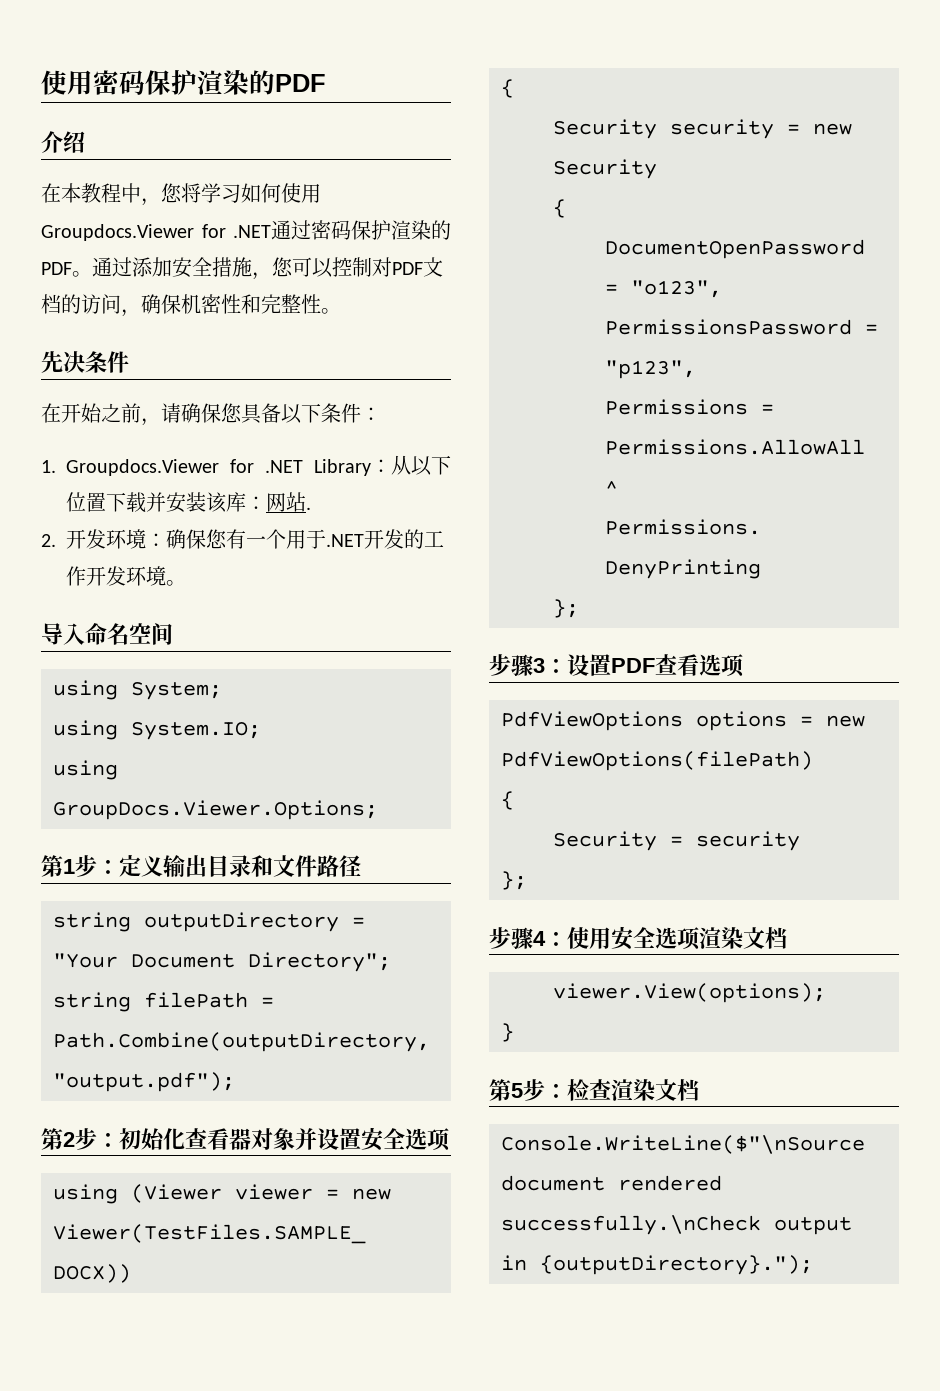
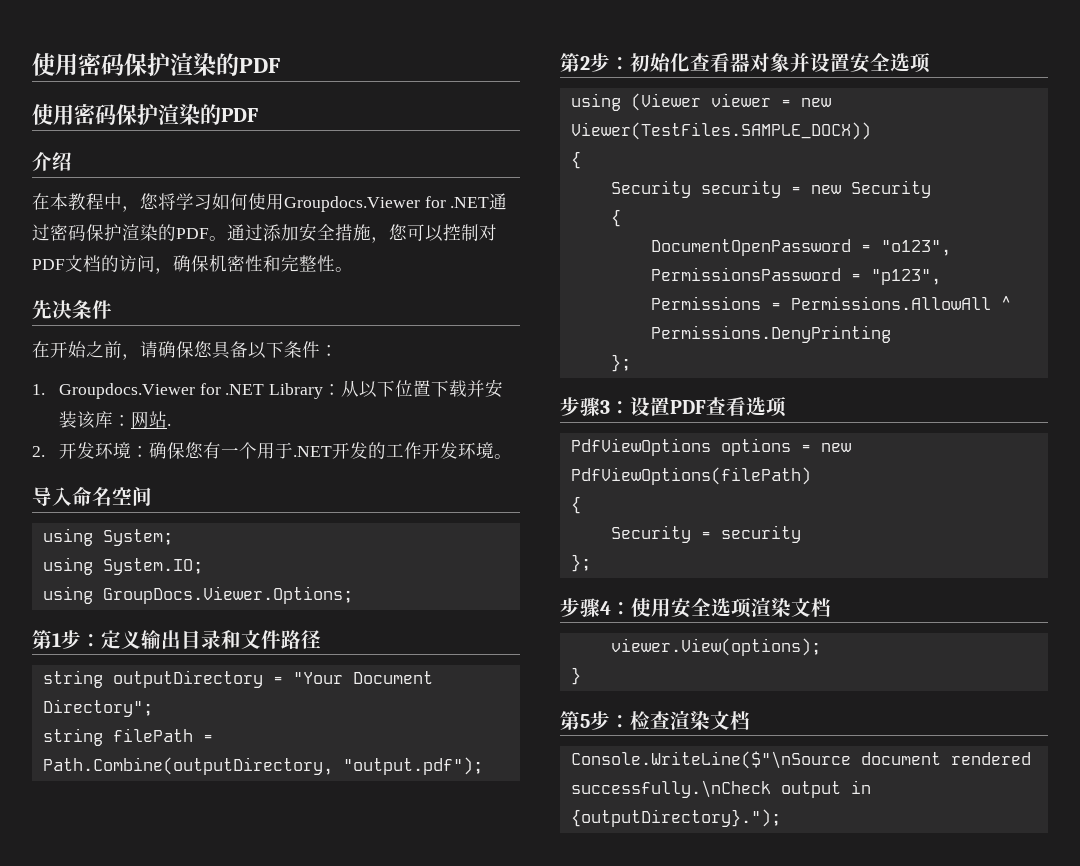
[41,69,326,95] 使用密码保护渲染的PDF -> [32,52,280,76] [32,103,258,125] 使用密码保护渲染的PDF // 使用密码保护渲染的PDF

